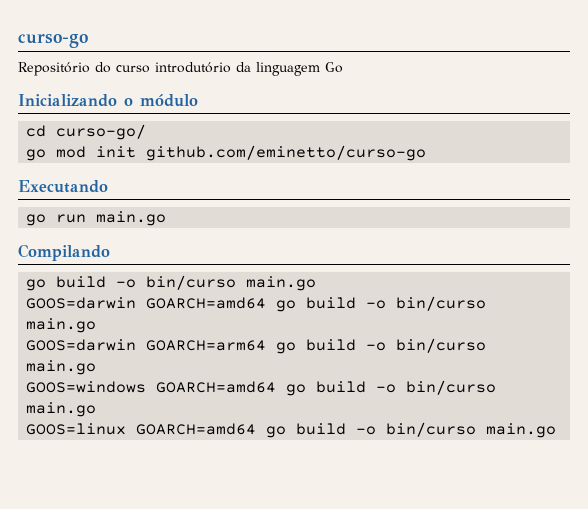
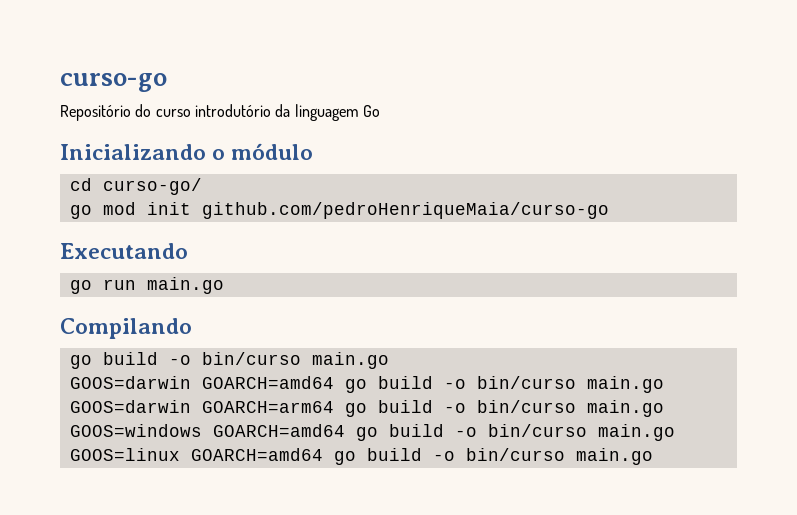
[146,145,427,161] github.com/eminetto/curso-go -> [201,202,609,219] github.com/pedroHenriqueMaia/curso-go

